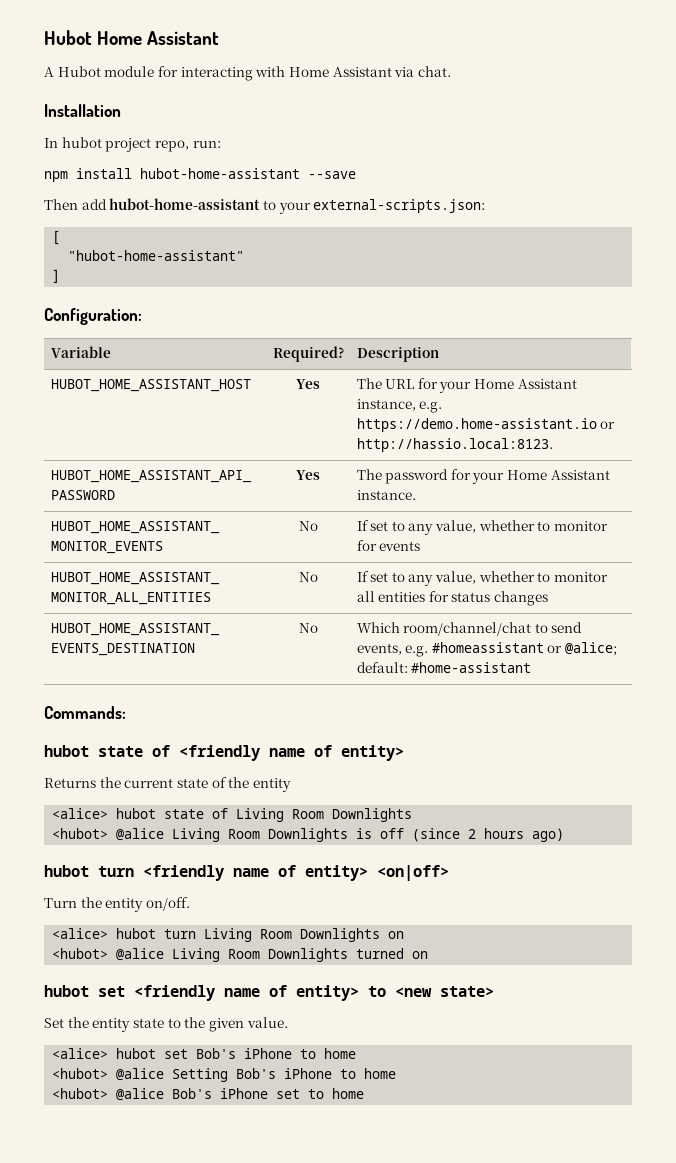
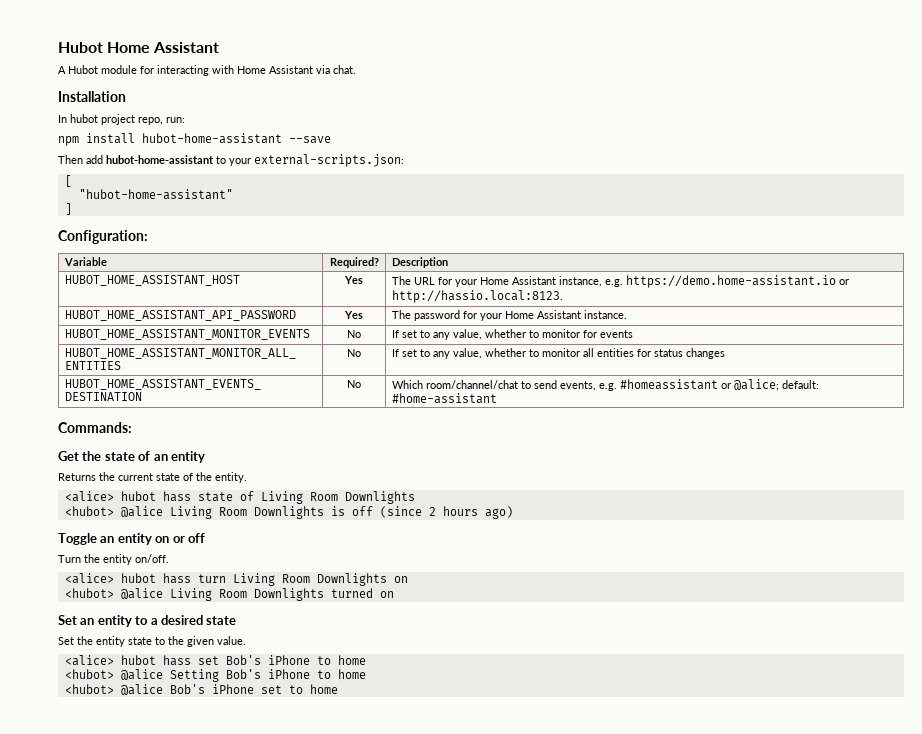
[44,745,404,761] hubot state of <friendly name of entity> -> [58,451,205,463] Get the state of an entity
[252,778,291,792] [52,808,157,819] entity // <alice> hubot -> [215,472,247,483] [64,491,191,502] entity. // <alice> hubot hass
[44,865,449,881] hubot turn <friendly name of entity> <on|off> -> [58,533,205,545] Toggle an entity on or off
(157, 933) none -> [162,573,191,584] hass
[44,985,494,1001] hubot set <friendly name of entity> to <new state> -> [58,615,237,627] Set an entity to a desired state
(157, 1053) none -> [162,655,191,666] hass

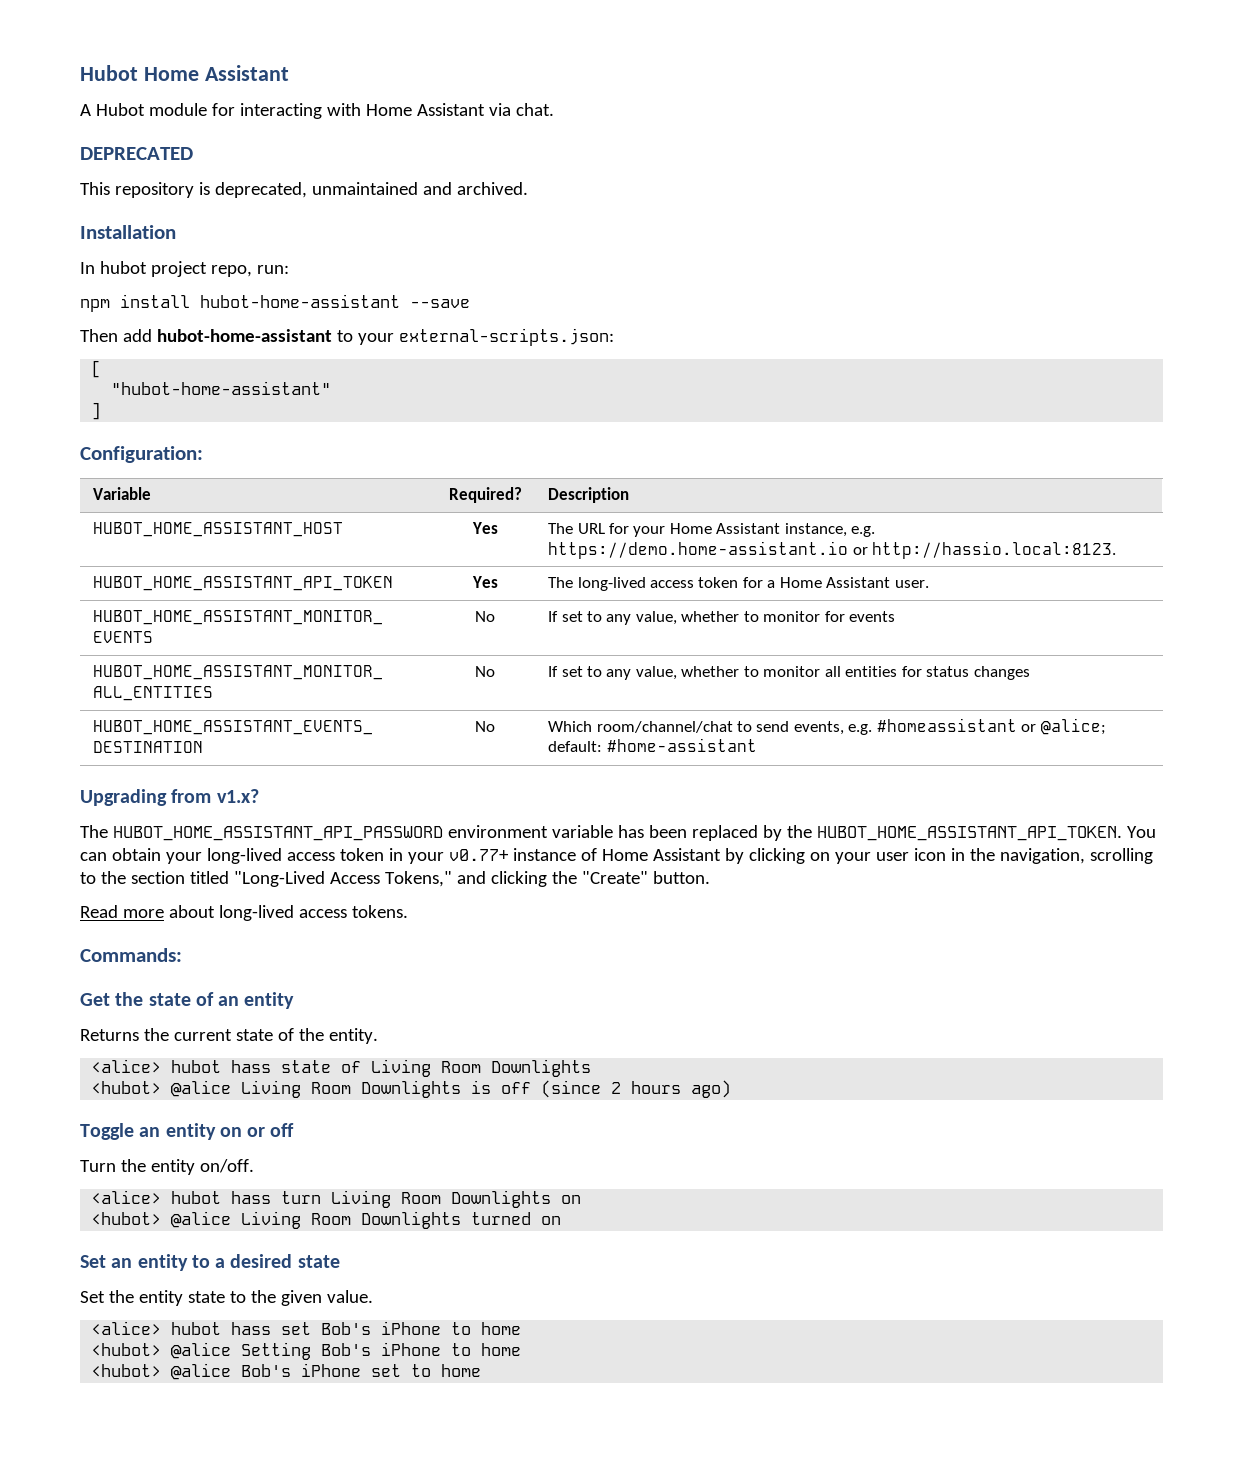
(356, 69) none -> [80,147,193,160] [80,182,528,198] // DEPRECATED // This repository is deprecated, unmaintained and archived.
[64,310,296,321] [344,311,363,319] [391,310,627,321] HUBOT_HOME_ASSISTANT_API_PASSWORD | Yes | The password for your Home Assistant instance. -> [93,576,394,591] [471,576,498,588] [548,577,929,591] HUBOT_HOME_ASSISTANT_API_TOKEN | Yes | The long-lived access token for a Home Assistant user.
(497, 398) none -> [80,789,259,806] [80,825,1156,841] [80,848,1153,864] [80,871,710,887] [80,905,408,921] // Upgrading from v1.x? // The HUBOT_HOME_ASSISTANT_API_PASSWORD environment variable has been replaced by the HUBOT_HOME_ASSISTANT_API_TOKEN. You can obtain your long-lived access token in your v0.77+ instance of Home Assistant by clicking on your user icon in the navigation, scrolling to the section titled "Long-Lived Access Tokens," and clicking the "Create" button. // Read more about long-lived access tokens.

